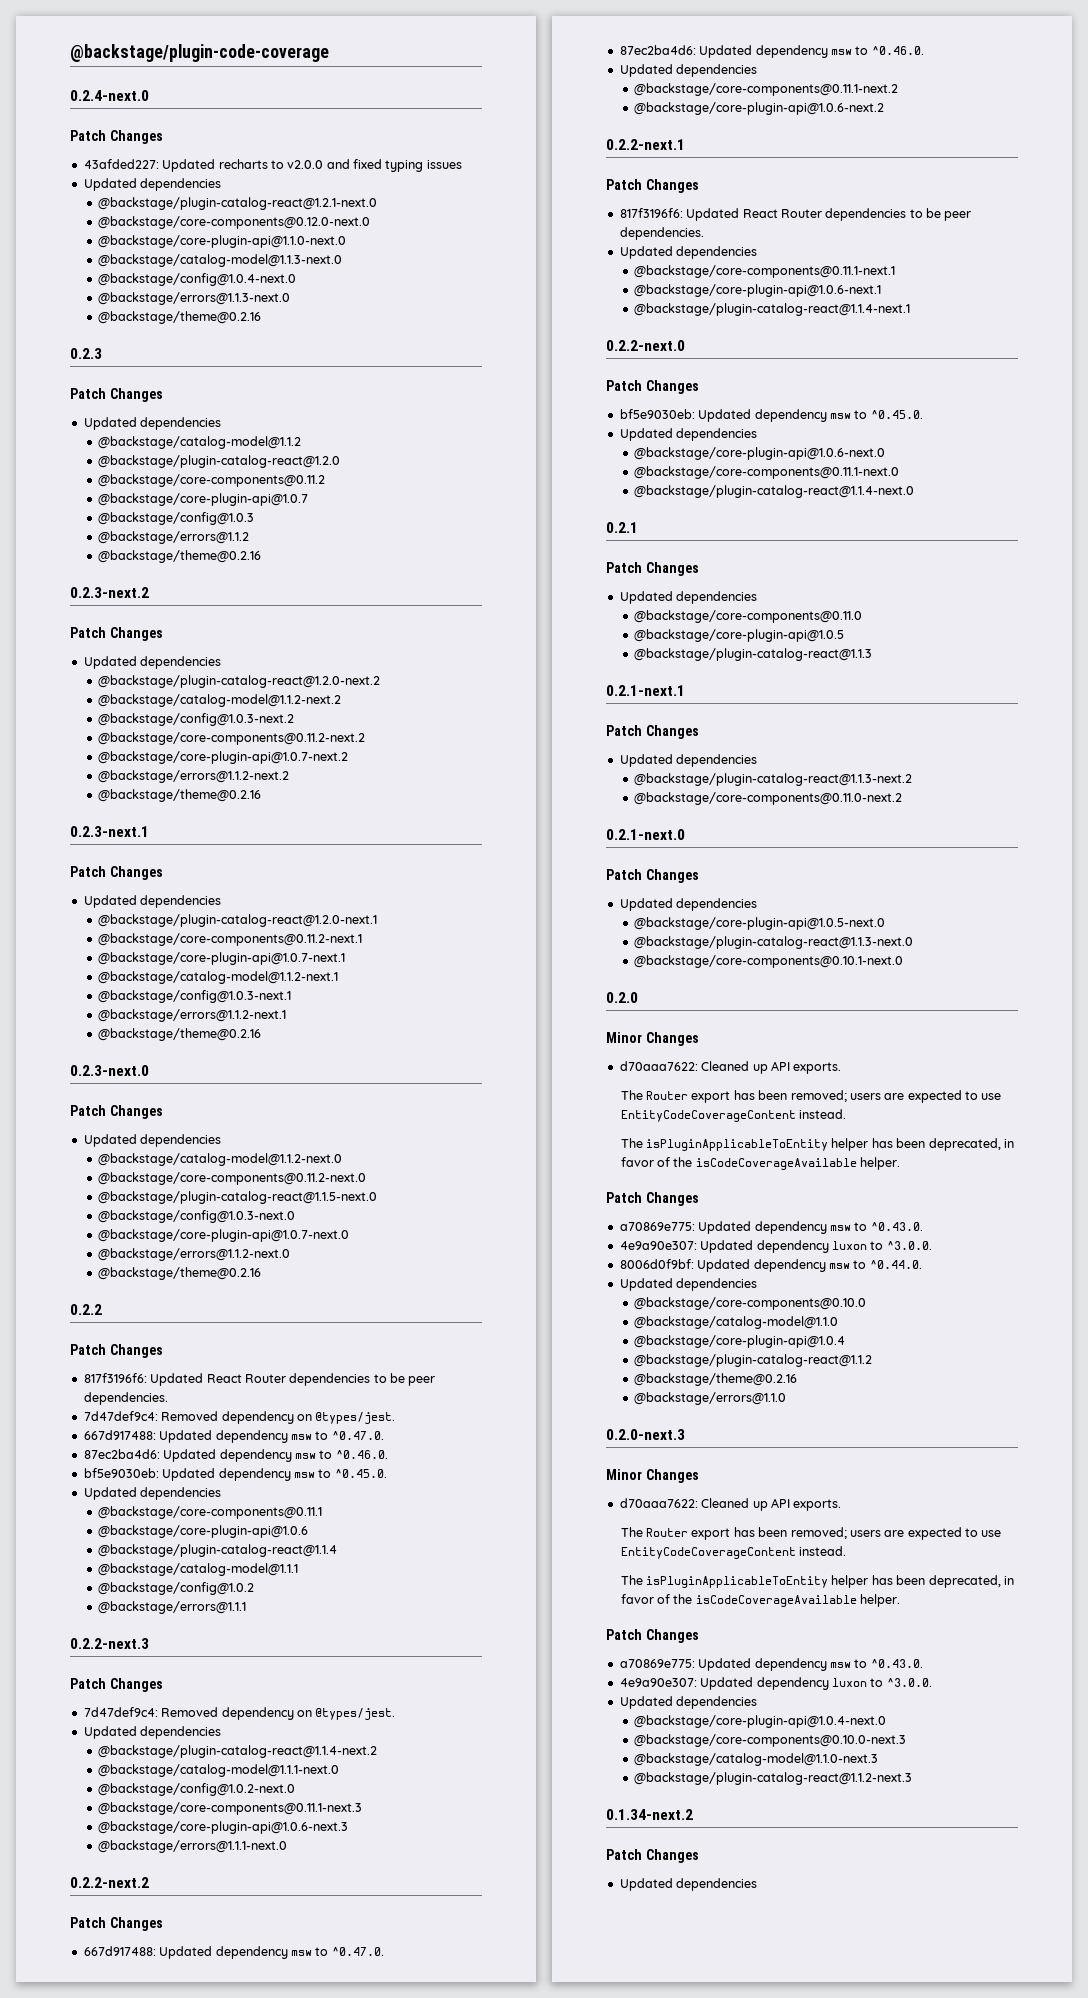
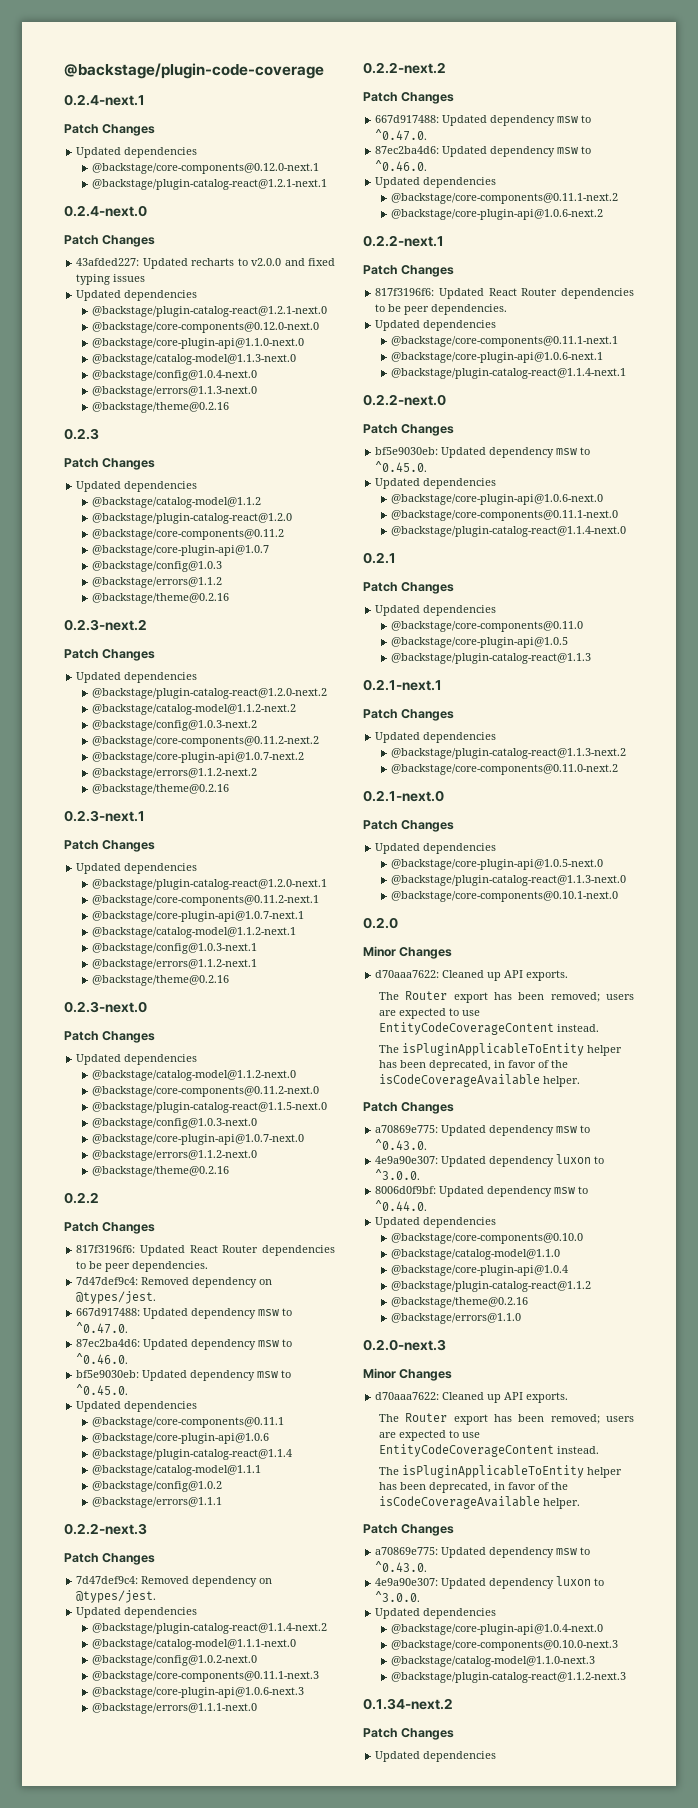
(329, 53) none -> [64,94,145,106] [64,124,156,136] [76,147,198,158] [92,163,320,174] [92,179,328,190] // 0.2.4-next.1 // Patch Changes // Updated dependencies // @backstage/core-components@0.12.0-next.1 // @backstage/plugin-catalog-react@1.2.1-next.1

